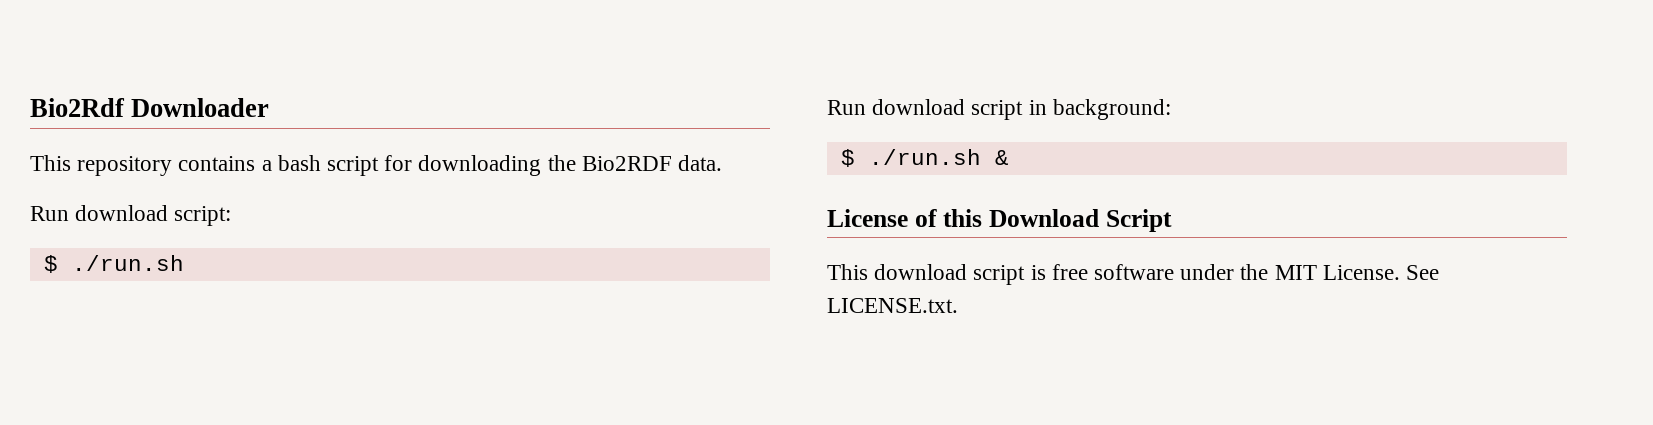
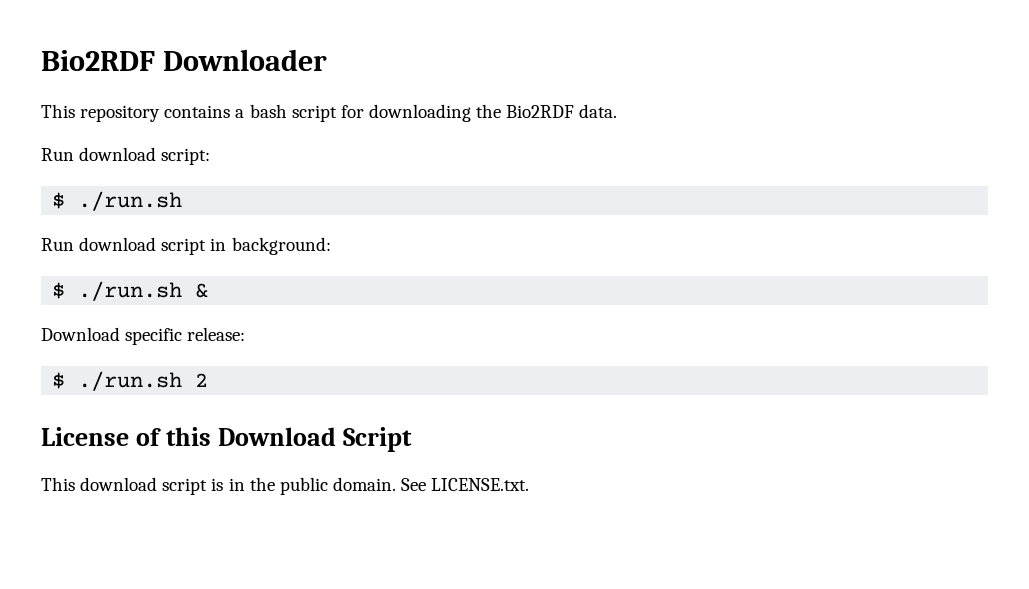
[30,98,125,117] Bio2Rdf -> [41,50,155,71] Bio2RDF
(1009, 157) none -> [41,327,246,345] [52,371,209,391] // Download specific release: // $ ./run.sh 2
[1051,264,1400,280] free software under the MIT License. -> [228,477,396,495] in the public domain.

